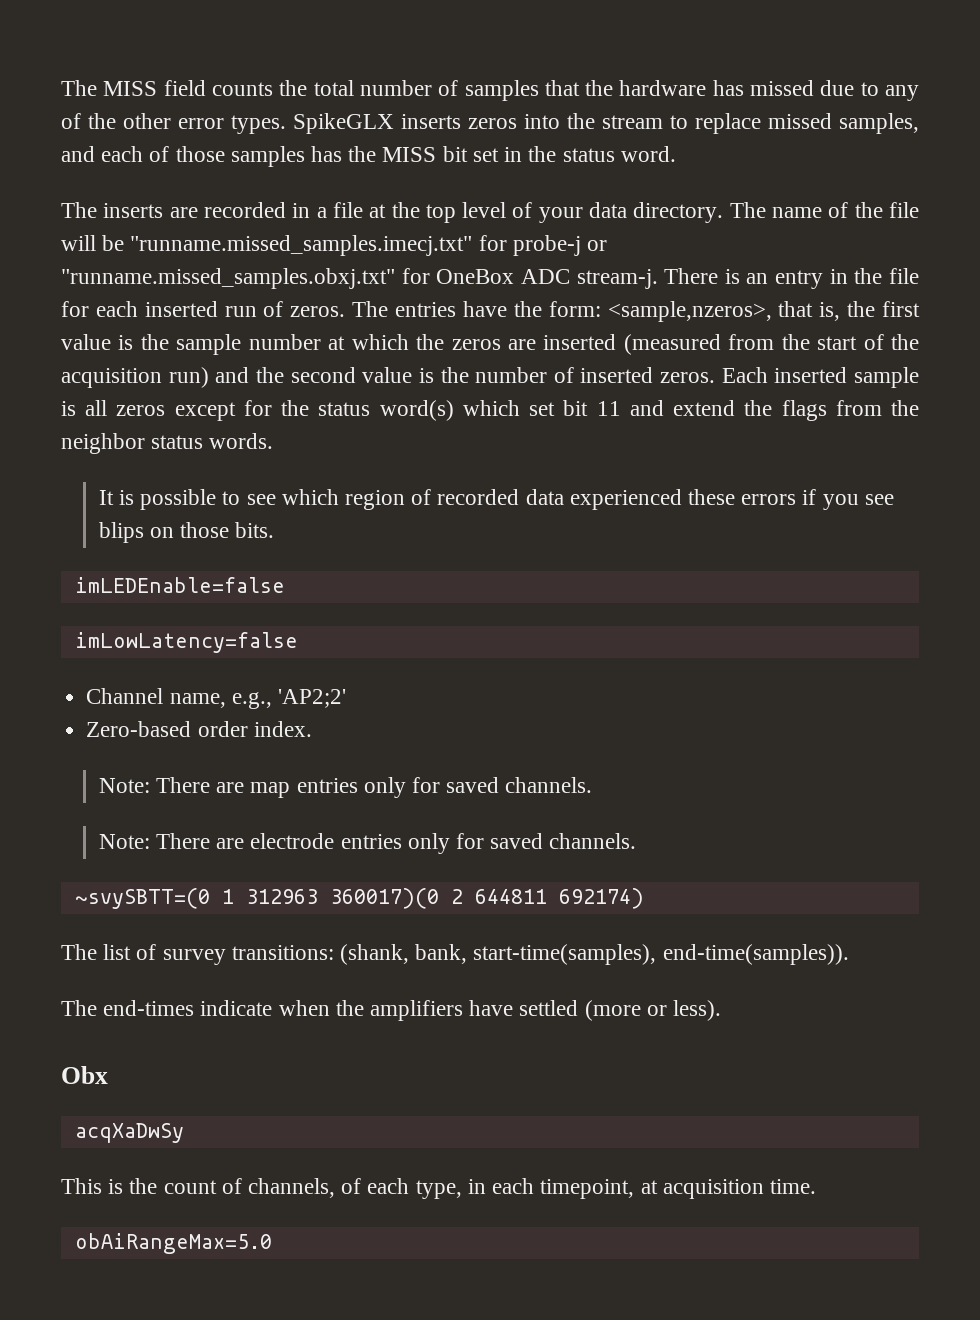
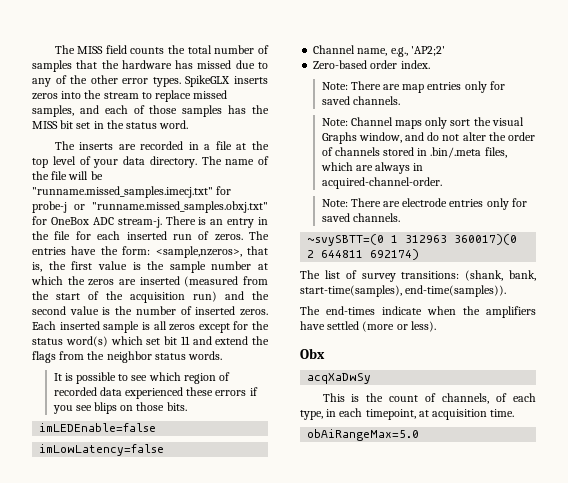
(593, 785) none -> [321,117,524,129] [321,132,536,144] [321,147,507,158] [320,162,424,174] [321,177,442,189] // Note: Channel maps only sort the visual Graphs window, and do not alter the order of channels stored in .bin/.meta files, which are always in acquired-channel-order.

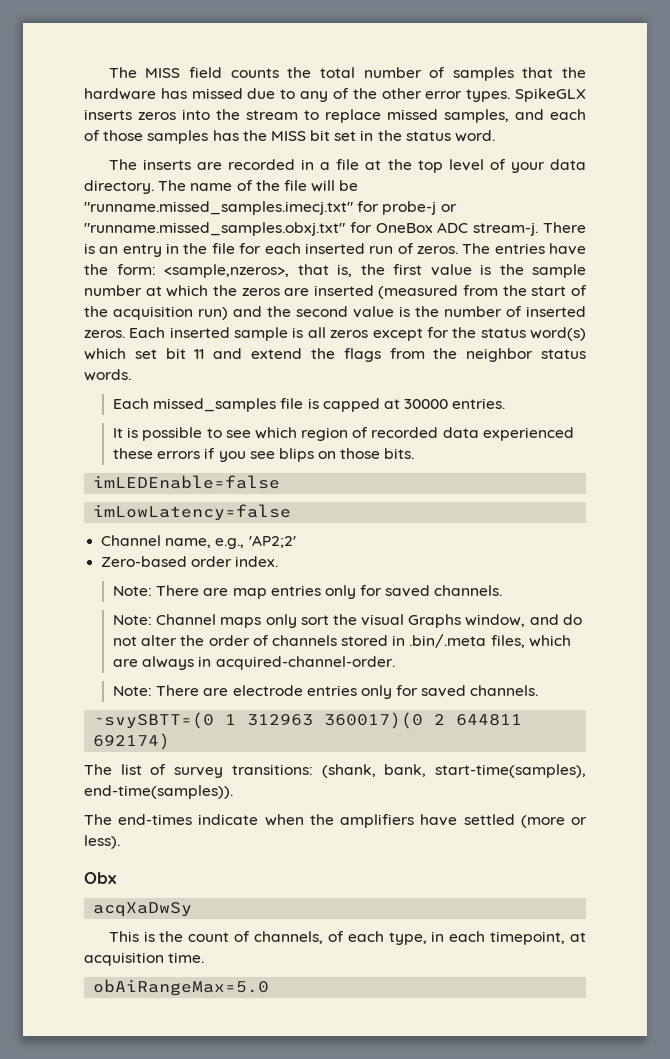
(223, 355) none -> [112,398,506,412] // Each missed_samples file is capped at 30000 entries.

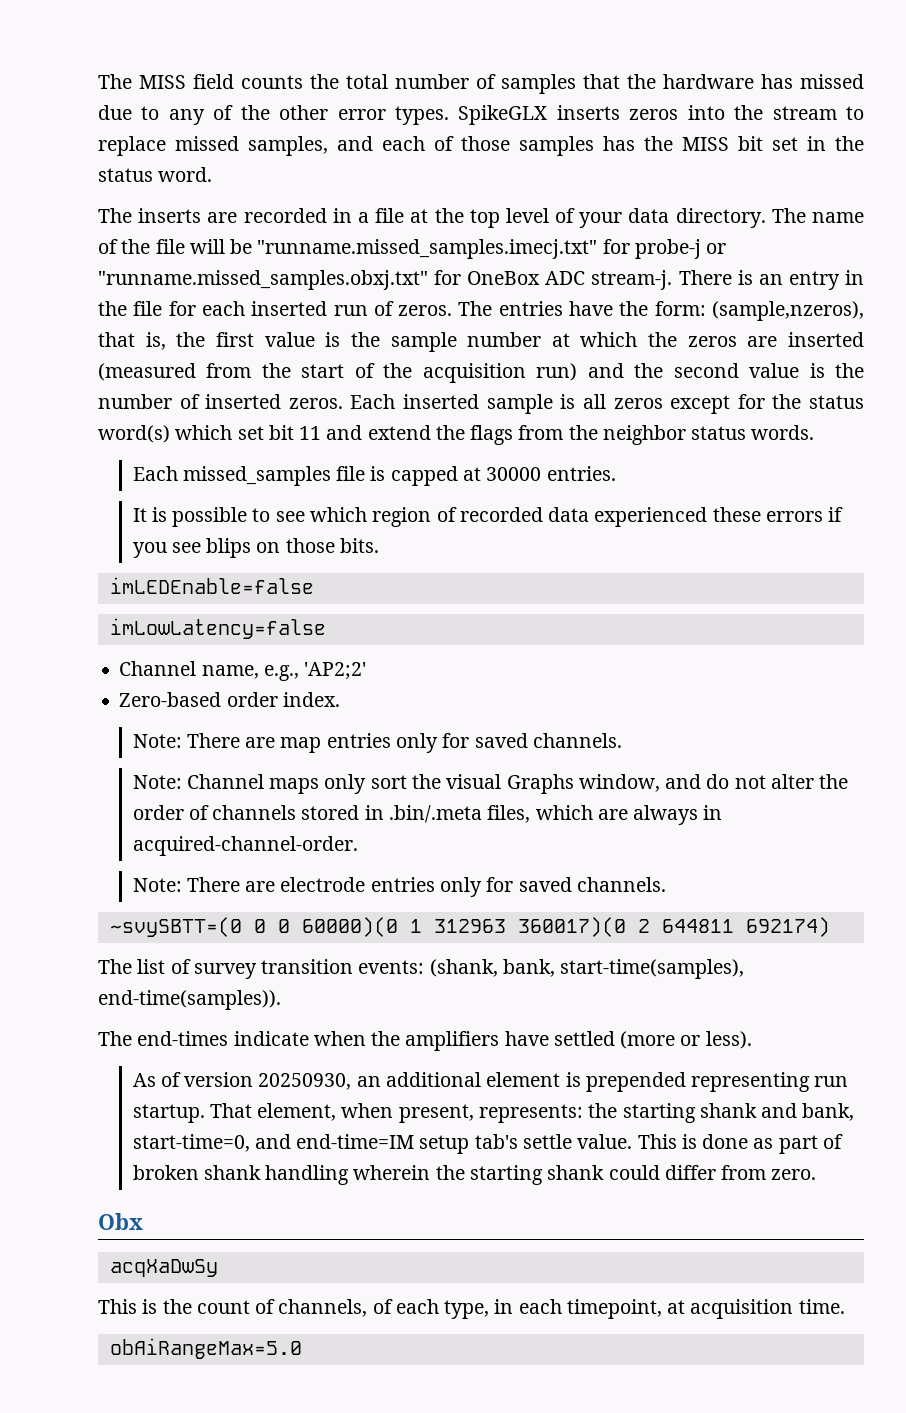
[164,264,289,278] <sample,nzeros>, -> [712,301,864,321] (sample,nzeros),
(215, 720) none -> [253,917,398,937] 0 0 60000)(0
[231,764,313,775] transitions: -> [261,959,425,974] transition events:
(120, 842) none -> [132,1072,849,1092] [132,1103,855,1123] [132,1134,843,1154] [132,1165,817,1185] // As of version 20250930, an additional element is prepended representing run startup. That element, when present, represents: the starting shank and bank, start-time=0, and end-time=IM setup tab's settle value. This is done as part of broken shank handling wherein the starting shank could differ from zero.

